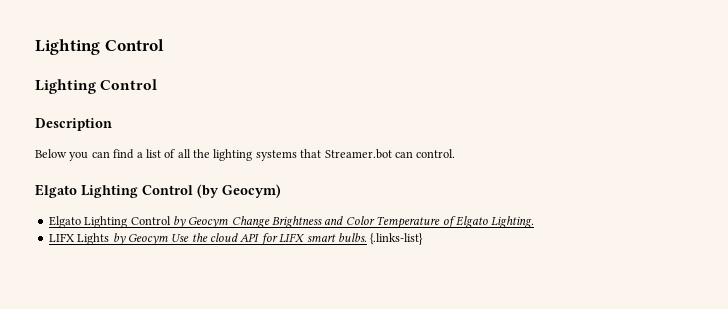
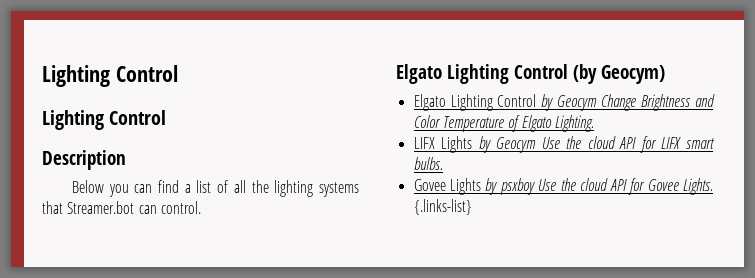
(367, 237) none -> [413,178,713,195] // Govee Lights by psxboy Use the cloud API for Govee Lights.

